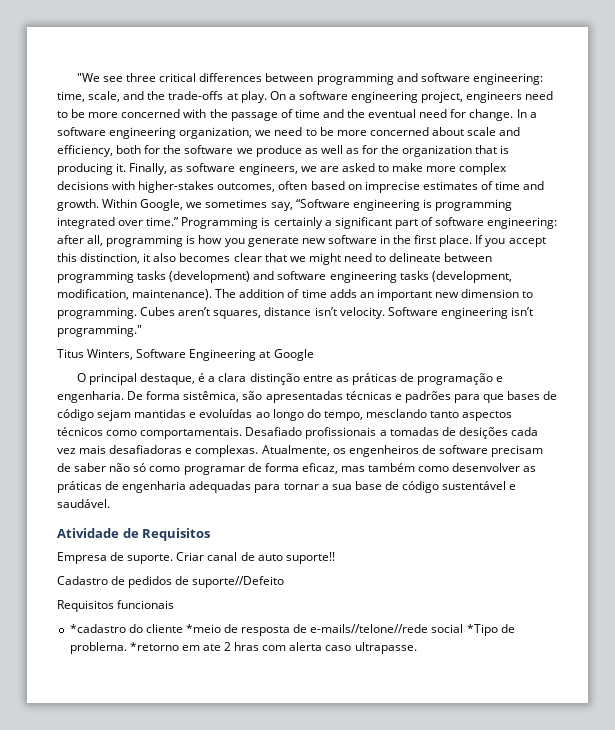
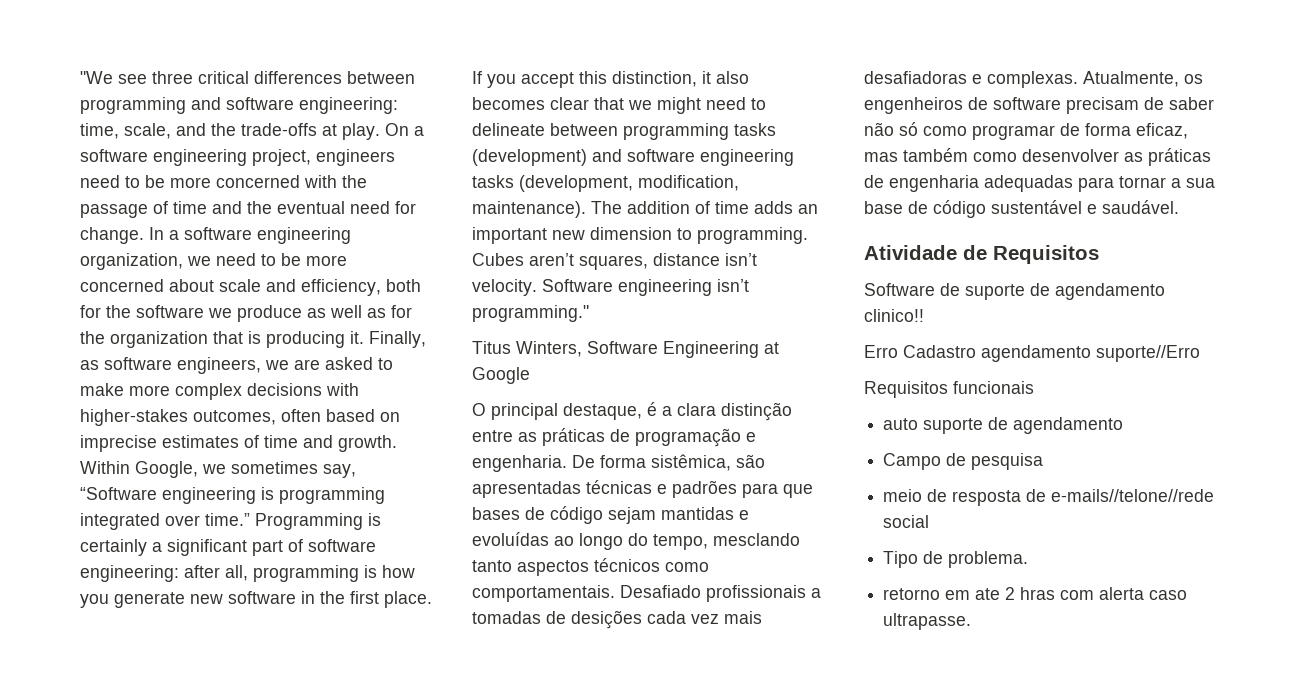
[57,552,335,564] [57,576,285,588] [57,600,175,612] [69,624,221,633] Empresa de suporte. Criar canal de auto suporte!! // Cadastro de pedidos de suporte//Defeito // Requisitos funcionais // *cadastro do cliente *meio -> [864,283,1165,300] [864,309,924,322] [864,345,1200,362] [864,381,1034,398] [883,417,1124,434] [883,453,1044,470] [883,489,923,502] Software de suporte de agendamento clinico!! // Erro Cadastro agendamento suporte//Erro // Requisitos funcionais // auto suporte de agendamento // Campo de pesquisa // meio
[466,624,498,636] *Tipo -> [883,551,919,568] // Tipo
[129,642,179,651] *retorno -> [883,588,941,600] // retorno

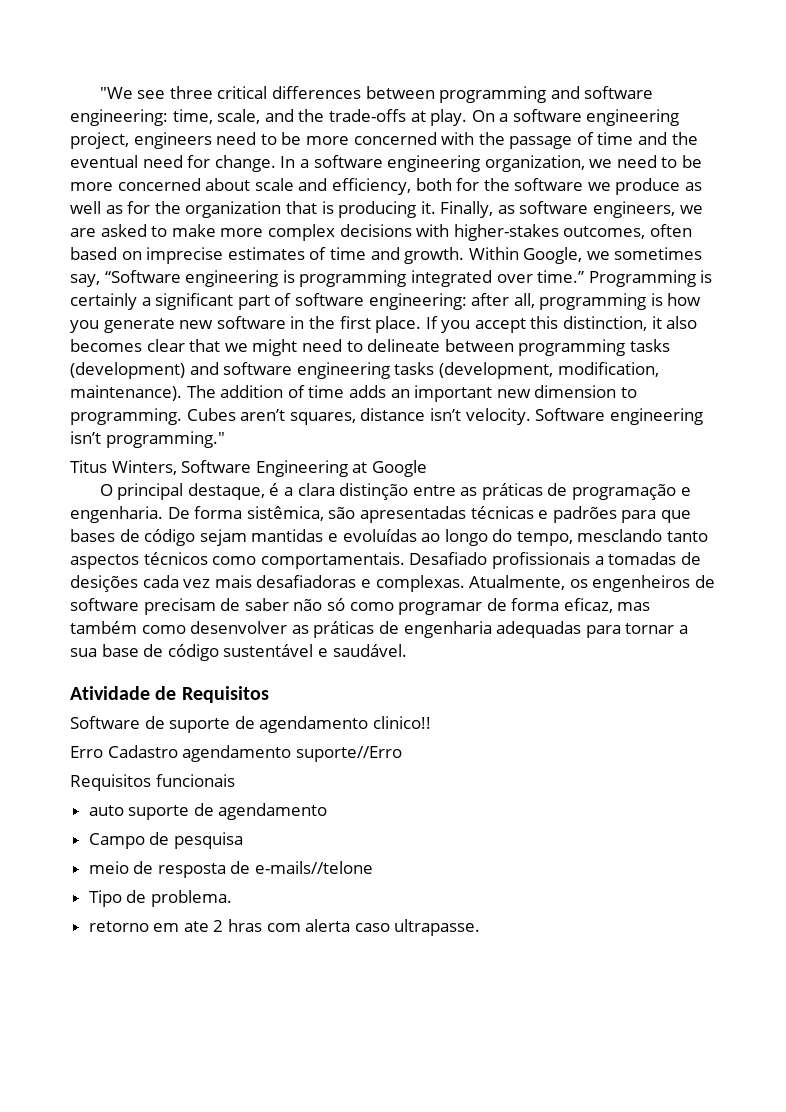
[1051,489,1215,502] [883,515,930,528] e-mails//telone//rede social -> [255,861,374,874] e-mails//telone

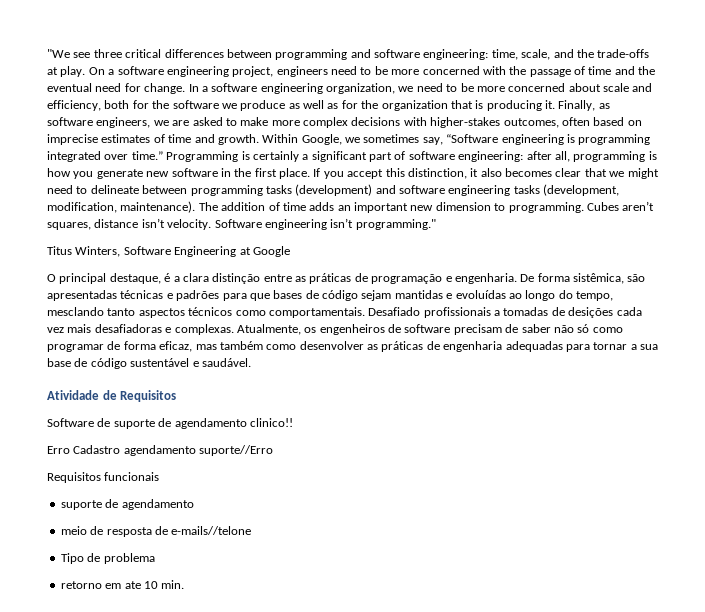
[88,803,328,820] [88,832,243,849] auto suporte de agendamento // Campo de pesquisa -> [60,499,194,510] suporte de agendamento
[150,890,232,907] problema. -> [103,553,155,564] problema
[213,919,481,936] 2 hras com alerta caso ultrapasse. -> [143,580,185,589] 10 min.

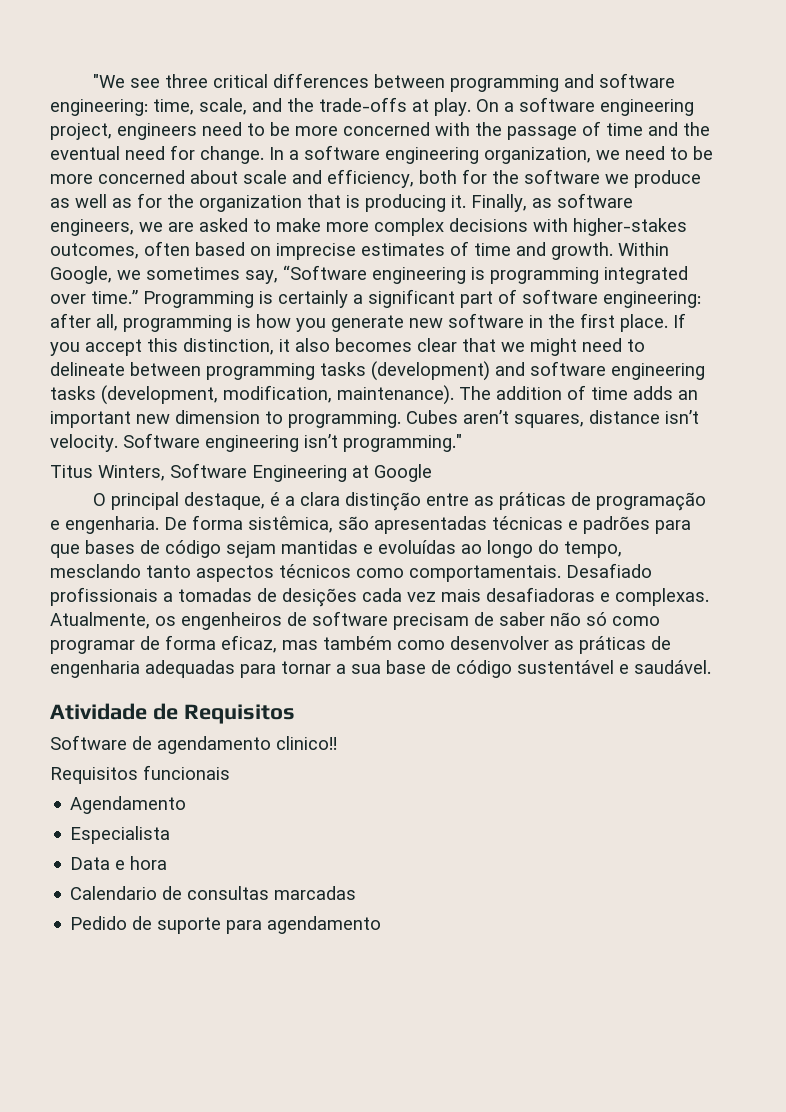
[113,418,172,429] suporte de -> (152, 743) none
[47,445,274,456] [47,472,160,483] [60,499,194,510] [60,526,252,537] [60,553,155,564] [60,580,185,589] Erro Cadastro agendamento suporte//Erro // Requisitos funcionais // suporte de agendamento // meio de resposta de e-mails//telone // Tipo de problema // retorno em ate 10 min. -> [50,765,230,784] [70,796,187,814] [70,826,171,844] [70,856,168,870] [70,886,357,900] [70,916,382,934] Requisitos funcionais // Agendamento // Especialista // Data e hora // Calendario de consultas marcadas // Pedido de suporte para agendamento

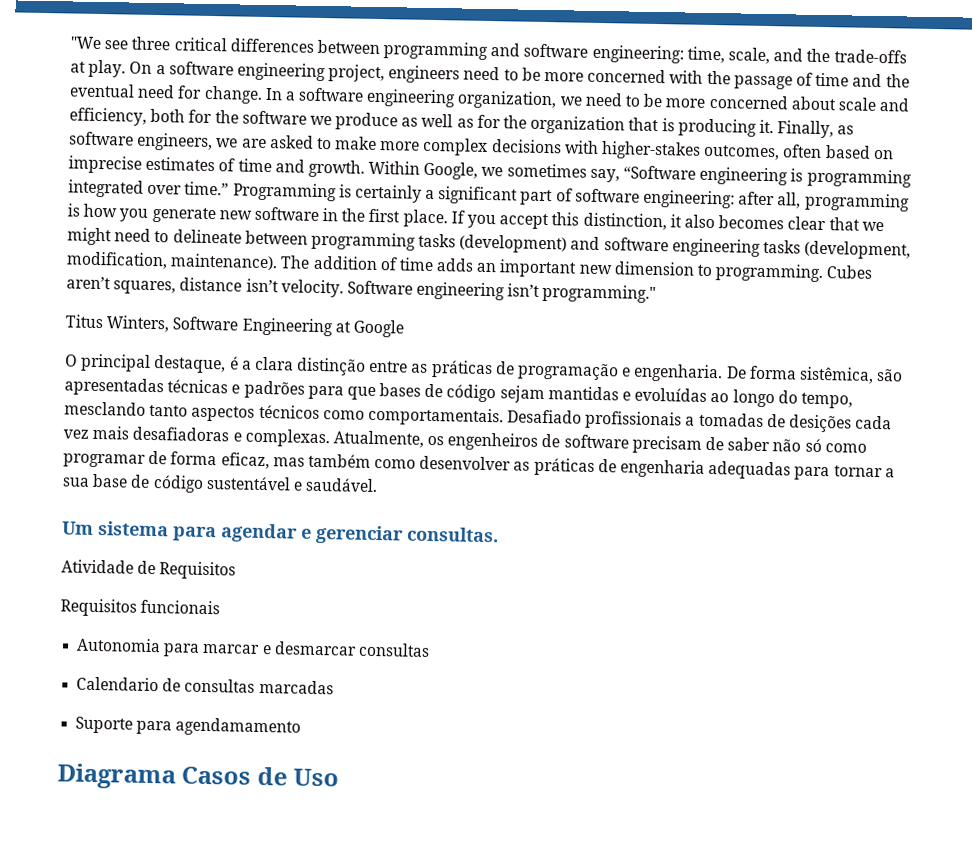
[50,703,295,724] [50,735,337,754] [50,765,230,784] [70,796,187,814] [70,826,171,844] [70,856,168,870] [70,886,357,900] [70,916,382,934] Atividade de Requisitos // Software de agendamento clinico!! // Requisitos funcionais // Agendamento // Especialista // Data e hora // Calendario de consultas marcadas // Pedido de suporte para agendamento -> [62,521,499,545] [61,559,237,580] [60,598,221,617] [76,637,430,658] [76,676,334,695] [75,716,302,737] [57,763,340,790] Um sistema para agendar e gerenciar consultas. // Atividade de Requisitos // Requisitos funcionais // Autonomia para marcar e desmarcar consultas // Calendario de consultas marcadas // Suporte para agendamamento // Diagrama Casos de Uso

